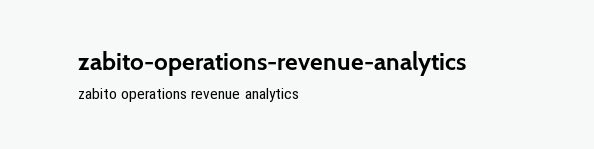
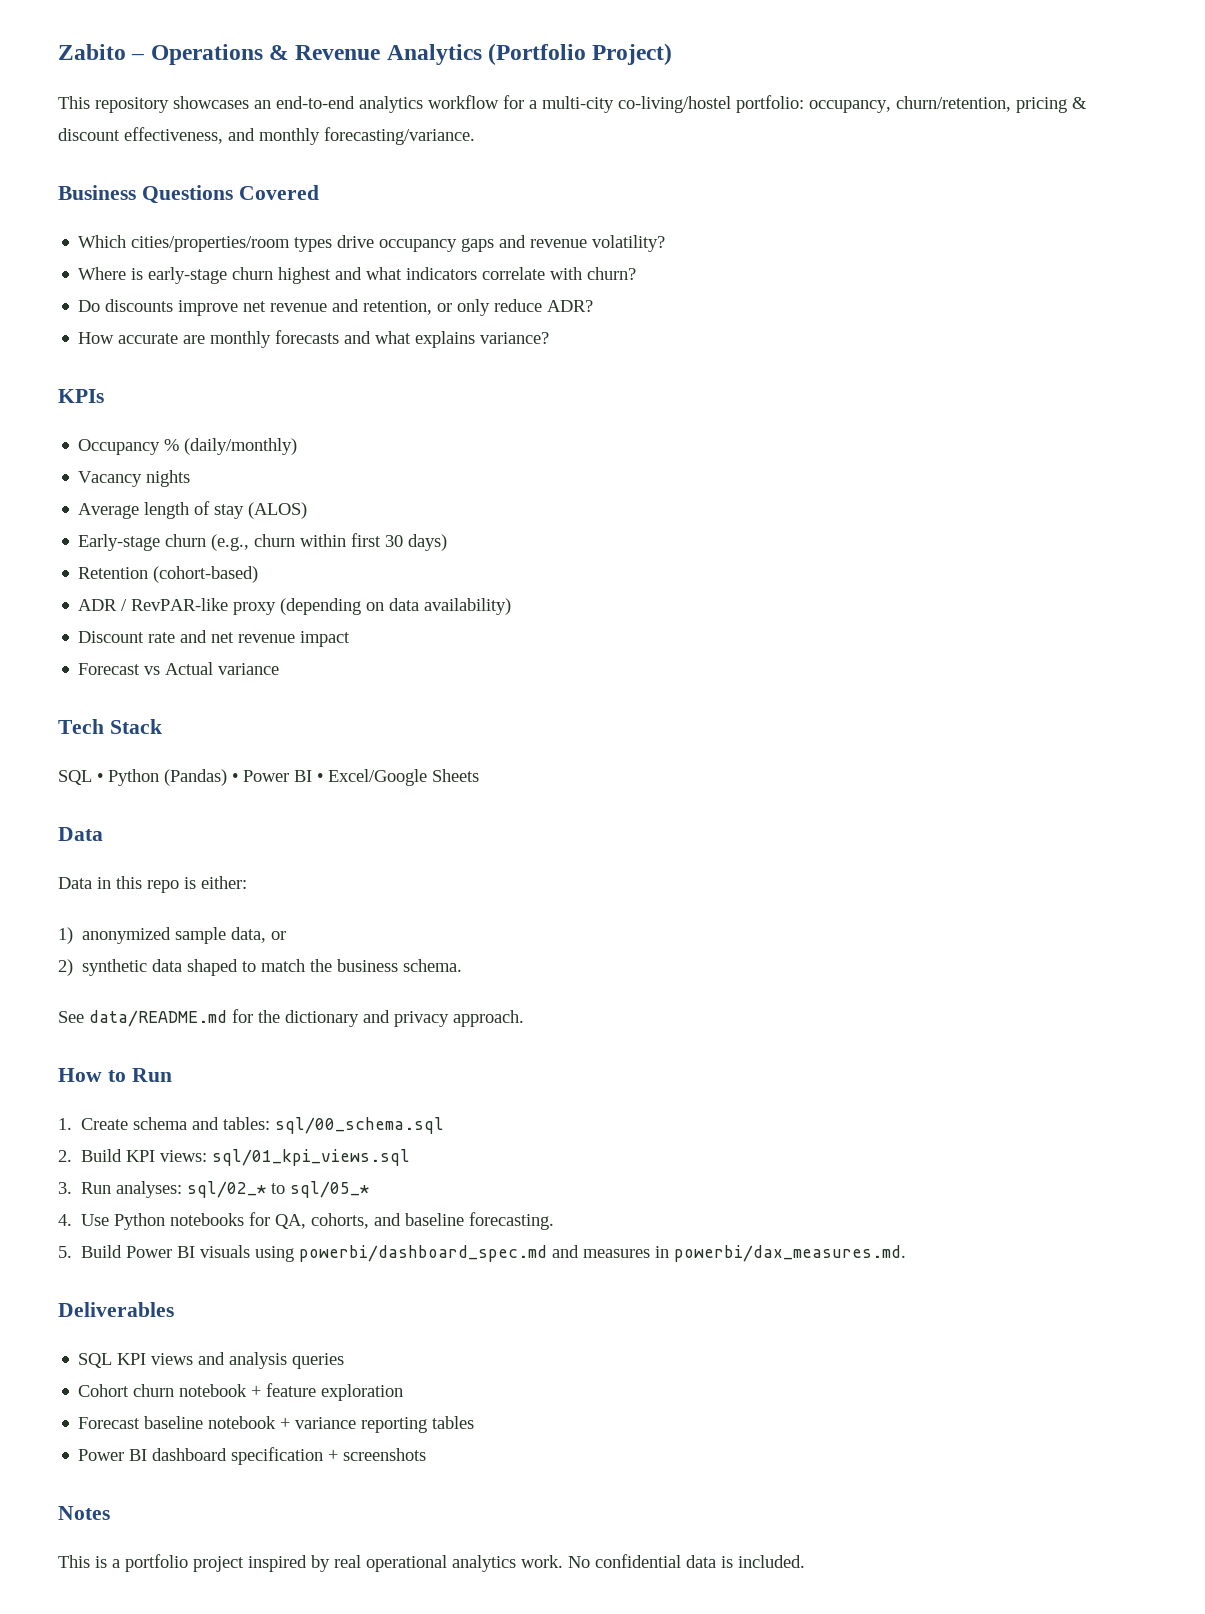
[78,51,466,76] [78,88,299,102] zabito-operations-revenue-analytics // zabito operations revenue analytics -> [58,43,673,65] [58,95,1087,113] [58,127,475,145] [58,185,319,204] [78,235,666,252] [78,267,637,284] [78,299,594,316] [78,330,550,348] [58,389,104,403] [78,438,298,455] [78,470,191,487] [78,501,308,519] [78,533,448,551] [78,566,259,583] [78,598,512,615] [78,630,351,647] [78,662,280,675] [58,719,162,734] [58,769,479,786] [58,827,103,841] [58,876,247,893] [58,927,287,944] [58,959,463,976] [58,1009,524,1027] [58,1068,172,1082] [58,1117,445,1134] [58,1149,411,1166] [58,1181,370,1198] [58,1212,555,1230] [58,1245,907,1262] [58,1302,174,1317] [78,1352,345,1369] [78,1383,404,1401] [78,1416,475,1433] [78,1447,427,1465] [58,1506,110,1520] [58,1554,805,1572] Zabito – Operations & Revenue Analytics (Portfolio Project) // This repository showcases an end-to-end analytics workflow for a multi-city co-living/hostel portfolio: occupancy, churn/retention, pricing & discount effectiveness, and monthly forecasting/variance. // Business Questions Covered // Which cities/properties/room types drive occupancy gaps and revenue volatility? // Where is early-stage churn highest and what indicators correlate with churn? // Do discounts improve net revenue and retention, or only reduce ADR? // How accurate are monthly forecasts and what explains variance? // KPIs // Occupancy % (daily/monthly) // Vacancy nights // Average length of stay (ALOS) // Early-stage churn (e.g., churn within first 30 days) // Retention (cohort-based) // ADR / RevPAR-like proxy (depending on data availability) // Discount rate and net revenue impact // Forecast vs Actual variance // Tech Stack // SQL • Python (Pandas) • Power BI • Excel/Google Sheets // Data // Data in this repo is either: // 1) anonymized sample data, or // 2) synthetic data shaped to match the business schema. // See data/README.md for the dictionary and privacy approach. // How to Run // 1. Create schema and tables: sql/00_schema.sql // 2. Build KPI views: sql/01_kpi_views.sql // 3. Run analyses: sql/02_* to sql/05_* // 4. Use Python notebooks for QA, cohorts, and baseline forecasting. // 5. Build Power BI visuals using powerbi/dashboard_spec.md and measures in powerbi/dax_measures.md. // Deliverables // SQL KPI views and analysis queries // Cohort churn notebook + feature exploration // Forecast baseline notebook + variance reporting tables // Power BI dashboard specification + screenshots // Notes // This is a portfolio project inspired by real operational analytics work. No confidential data is included.

